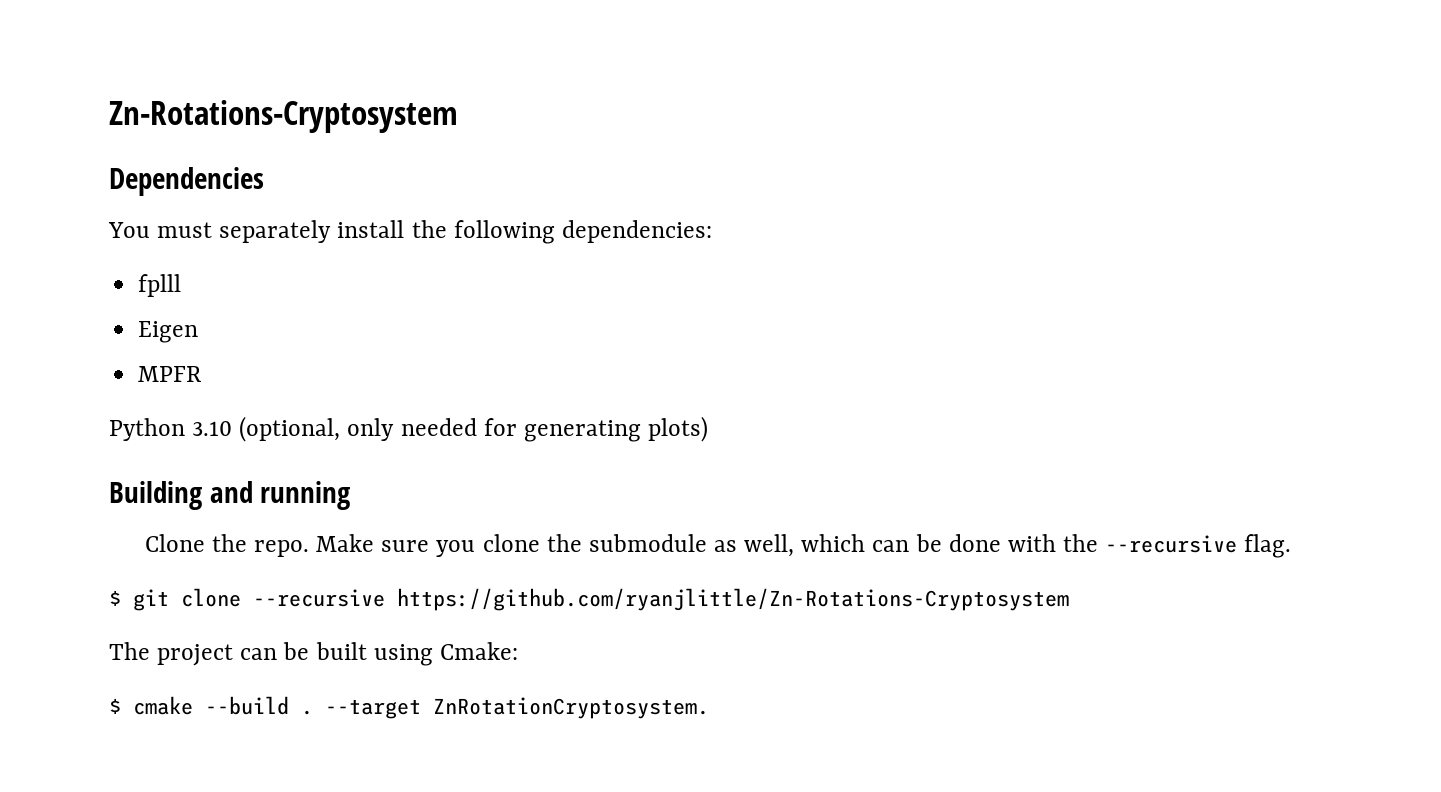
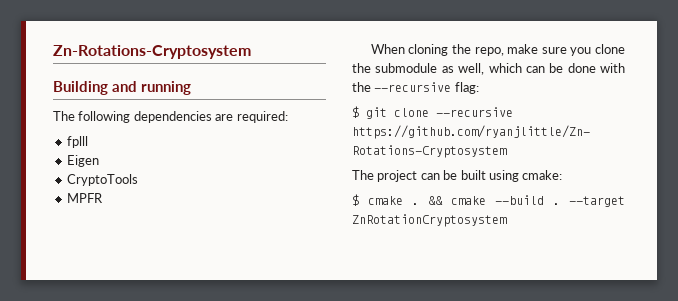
[109,167,264,196] [108,220,712,244] Dependencies // You must separately install the following dependencies: -> [53,81,191,95] [53,111,288,123] Building and running // The following dependencies are required:
(199, 332) none -> [66,174,138,186] // CryptoTools
[109,416,709,442] [109,481,351,510] [144,534,375,557] Python 3.10 (optional, only needed for generating plots) // Building and running // Clone the repo. Make -> [370,44,539,56] When cloning the repo, make
[1244,534,1292,558] flag. -> [454,82,479,94] flag:
[439,642,518,660] Cmake: -> [522,170,563,180] cmake:
(193, 705) none -> [412,196,486,205] . && cmake
[433,697,709,719] ZnRotationCryptosystem. -> [352,214,507,227] ZnRotationCryptosystem

